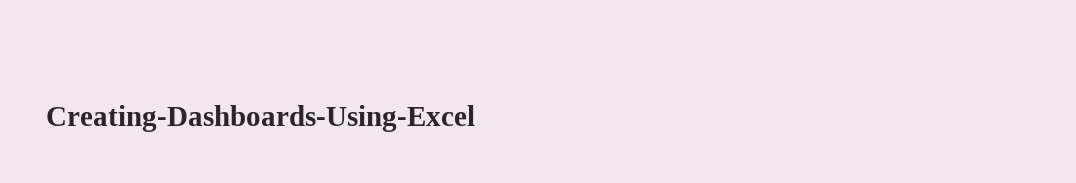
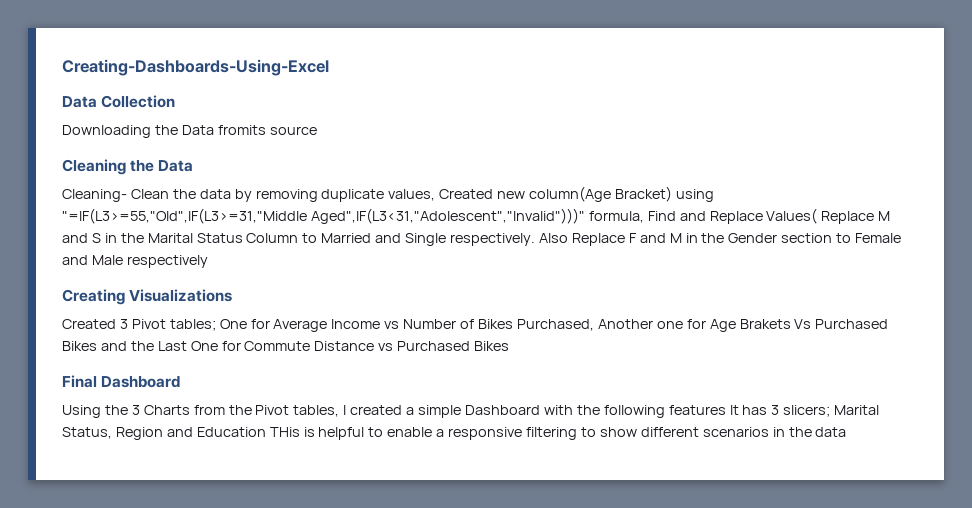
(475, 118) none -> [62,95,176,108] [62,125,317,138] [62,159,194,175] [62,186,714,202] [62,208,891,224] [62,233,902,246] [62,255,208,268] [62,289,233,305] [62,319,889,332] [62,341,510,351] [62,375,181,388] [62,405,880,418] [62,427,847,440] // Data Collection // Downloading the Data fromits source // Cleaning the Data // Cleaning- Clean the data by removing duplicate values, Created new column(Age Bracket) using "=IF(L3>=55,"Old",IF(L3>=31,"Middle Aged",IF(L3<31,"Adolescent","Invalid")))" formula, Find and Replace Values( Replace M and S in the Marital Status Column to Married and Single respectively. Also Replace F and M in the Gender section to Female and Male respectively // Creating Visualizations // Created 3 Pivot tables; One for Average Income vs Number of Bikes Purchased, Another one for Age Brakets Vs Purchased Bikes and the Last One for Commute Distance vs Purchased Bikes // Final Dashboard // Using the 3 Charts from the Pivot tables, I created a simple Dashboard with the following features It has 3 slicers; Marital Status, Region and Education THis is helpful to enable a responsive filtering to show different scenarios in the data

